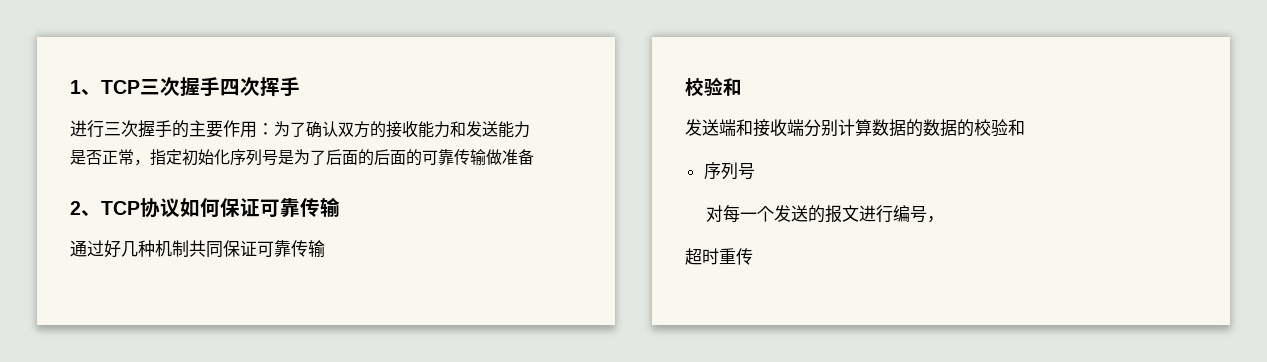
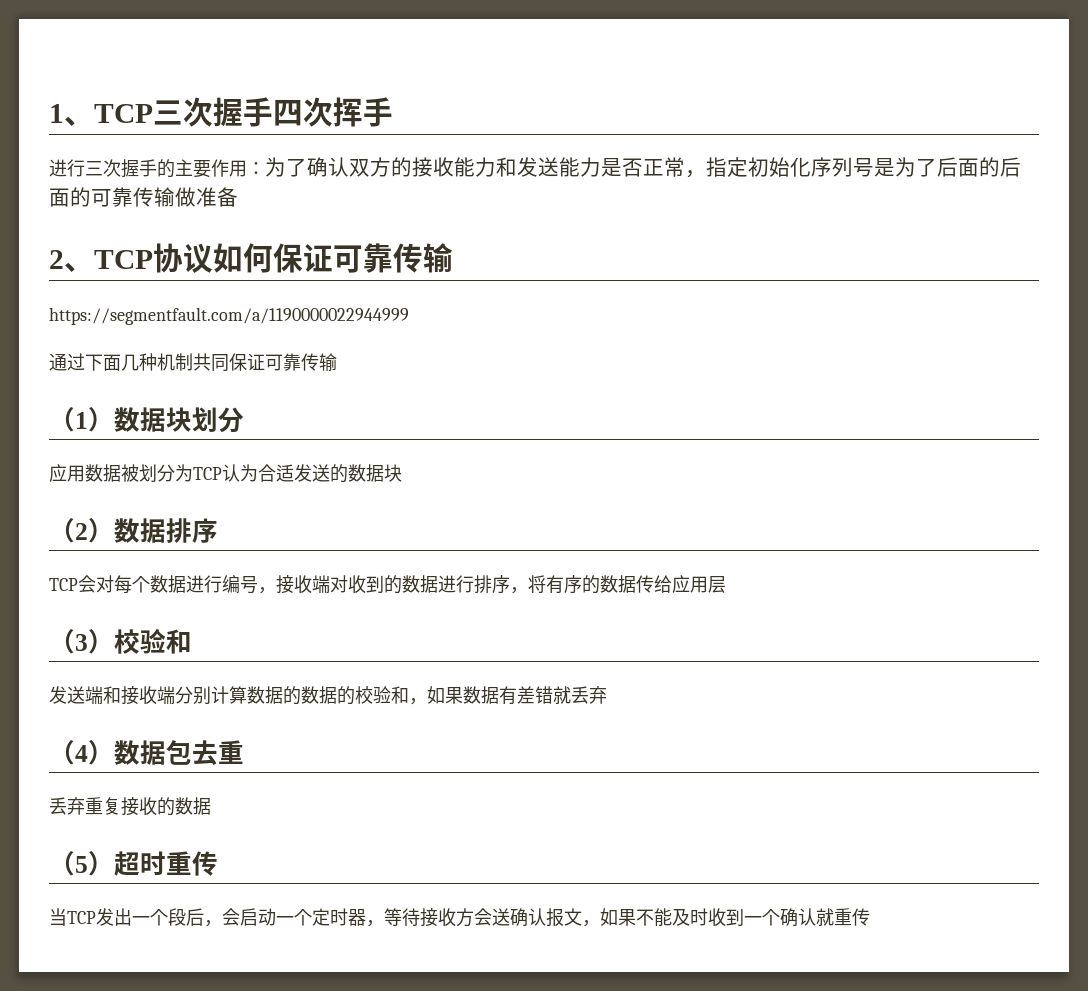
(340, 207) none -> [49,307,409,325] // https://segmentfault.com/a/1190000022944999
[104,240,121,258] 好 -> [85,354,121,371] 下面
(325, 249) none -> [49,407,244,433] [49,464,402,483] [49,518,218,543] [49,575,726,594] [49,629,114,654] （1）数据块划分 // 应用数据被划分为TCP认为合适发送的数据块 // （2）数据排序 // TCP会对每个数据进行编号，接收端对收到的数据进行排序，将有序的数据传给应用层 // （3）
[703,162,755,180] [706,205,945,223] [685,248,719,265] // 序列号 // 对每一个发送的报文进行编号， // 超时 -> [409,686,607,705] [49,740,244,766] [49,797,211,816] [49,851,218,876] [49,908,834,927] ，如果数据有差错就丢弃 // （4）数据包去重 // 丢弃重复接收的数据 // （5）超时重传 // 当TCP发出一个段后，会启动一个定时器，等待接收方会送确认报文，如果不能及时收到一个确认就

